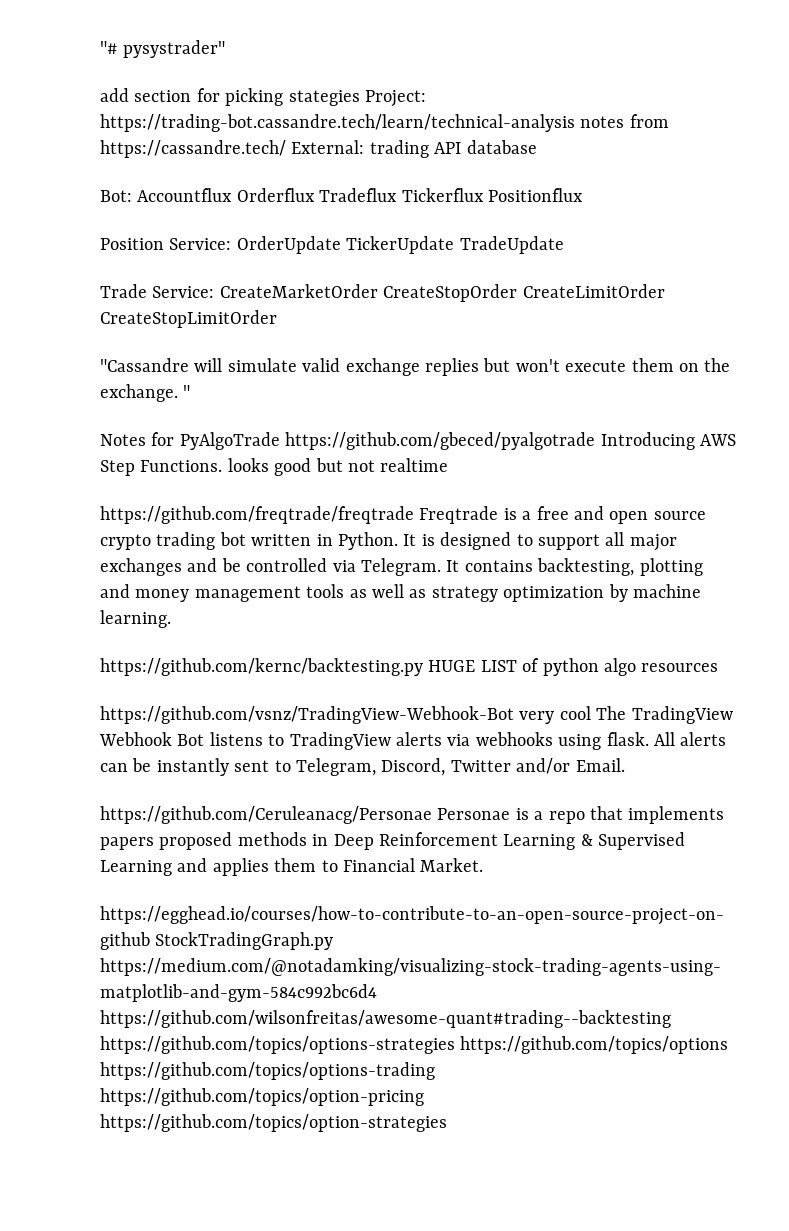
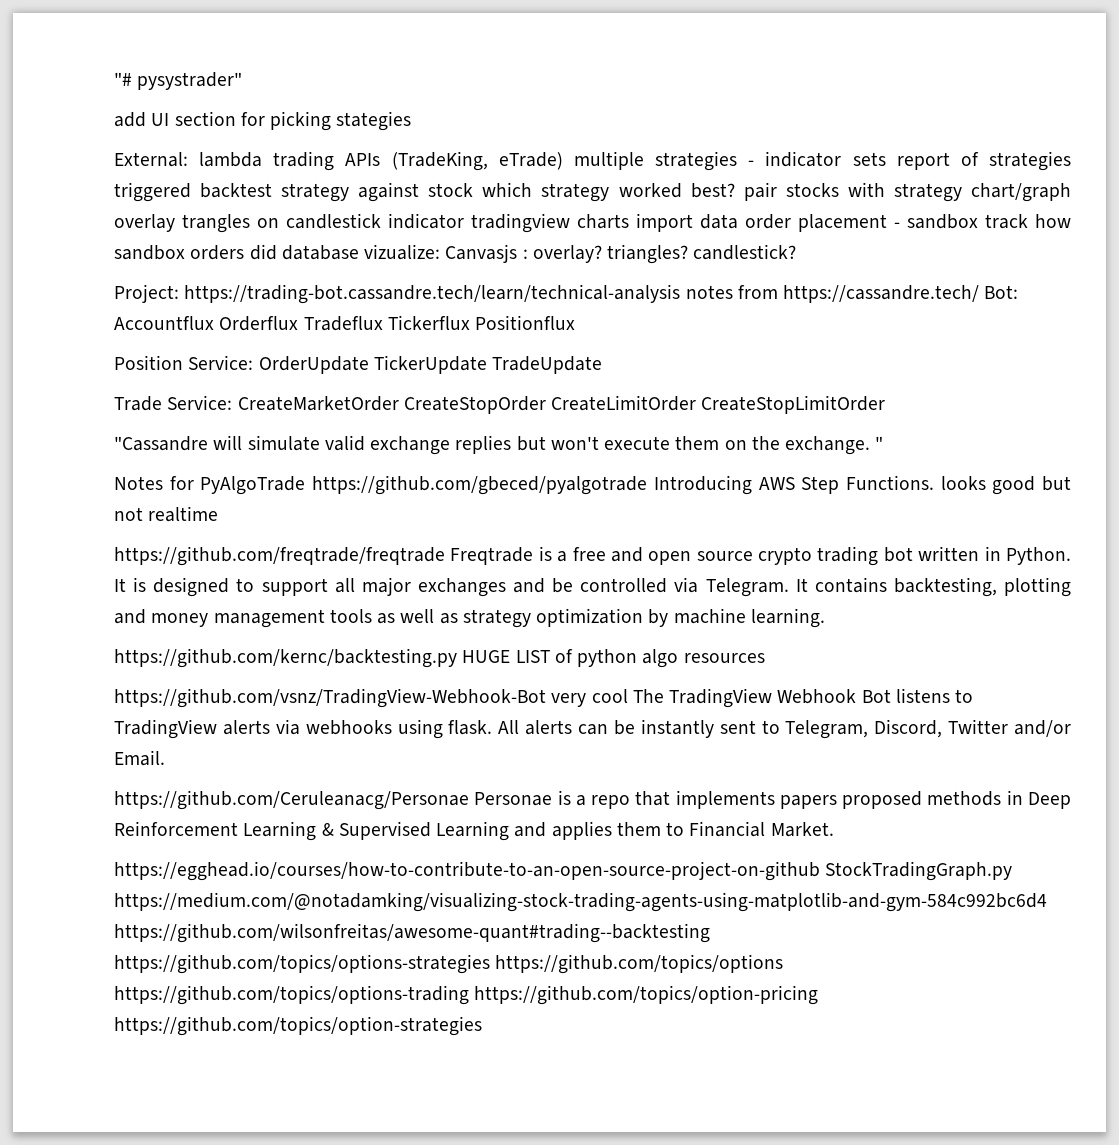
(129, 95) none -> [151,113,170,126] UI
(360, 98) none -> [114,151,1072,171] [114,182,1071,202] [114,213,1071,233] [114,244,797,264] // External: lambda trading APIs (TradeKing, eTrade) multiple strategies - indicator sets report of strategies triggered backtest strategy against stock which strategy worked best? pair stocks with strategy chart/graph overlay trangles on candlestick indicator tradingview charts import data order placement - sandbox track how sandbox orders did database vizualize: Canvasjs : overlay? triangles? candlestick? //
[291,140,537,158] External: trading API database // -> (980, 294) none

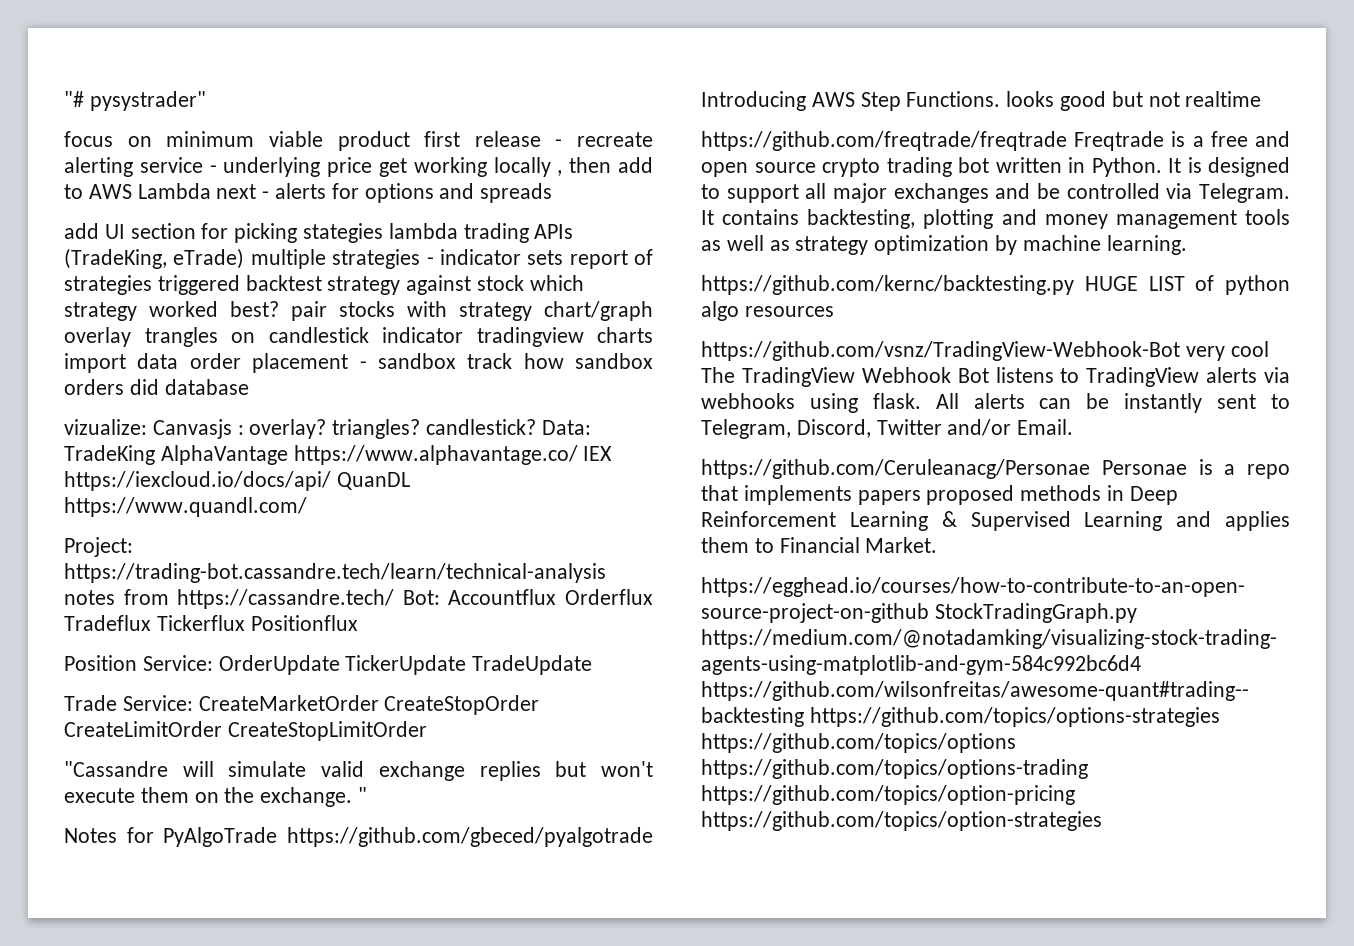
(243, 81) none -> [64,131,653,151] [64,157,653,177] [64,183,553,203] // focus on minimum viable product first release - recreate alerting service - underlying price get working locally , then add to AWS Lambda next - alerts for options and spreads
[114,152,188,167] // External: -> (384, 233) none
(359, 252) none -> (249, 387) //
(797, 252) none -> [541,420,591,435] [64,445,613,465] [64,471,410,491] [64,497,307,517] Data: TradeKing AlphaVantage https://www.alphavantage.co/ IEX https://iexcloud.io/docs/api/ QuanDL https://www.quandl.com/

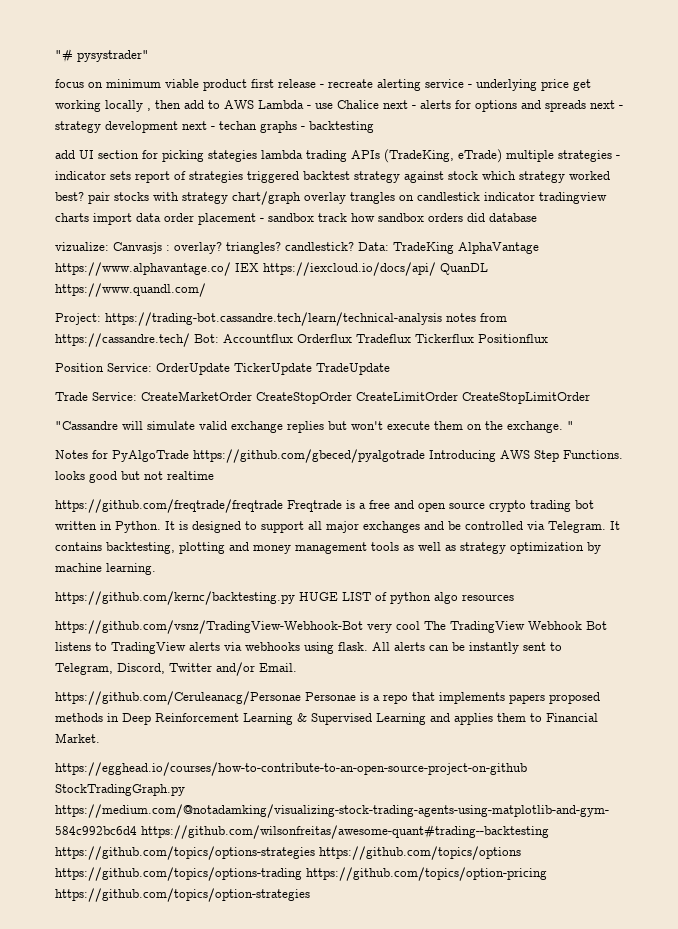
(211, 191) none -> [307,100,379,109] - use Chalice
(553, 193) none -> [590,100,623,109] [55,121,374,133] next - strategy development next - techan graphs - backtesting

